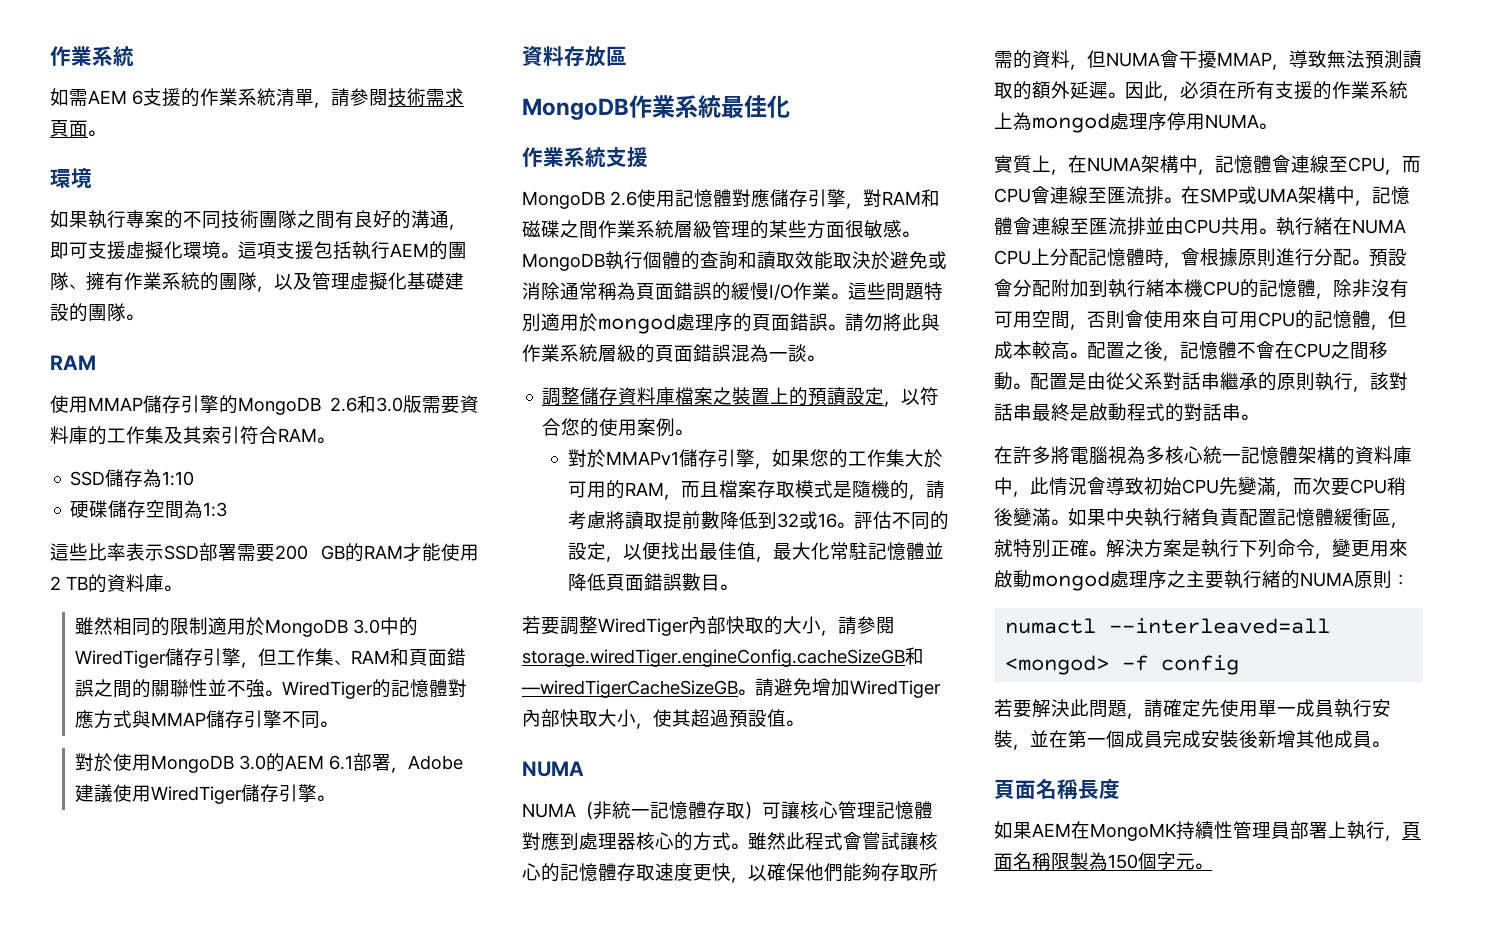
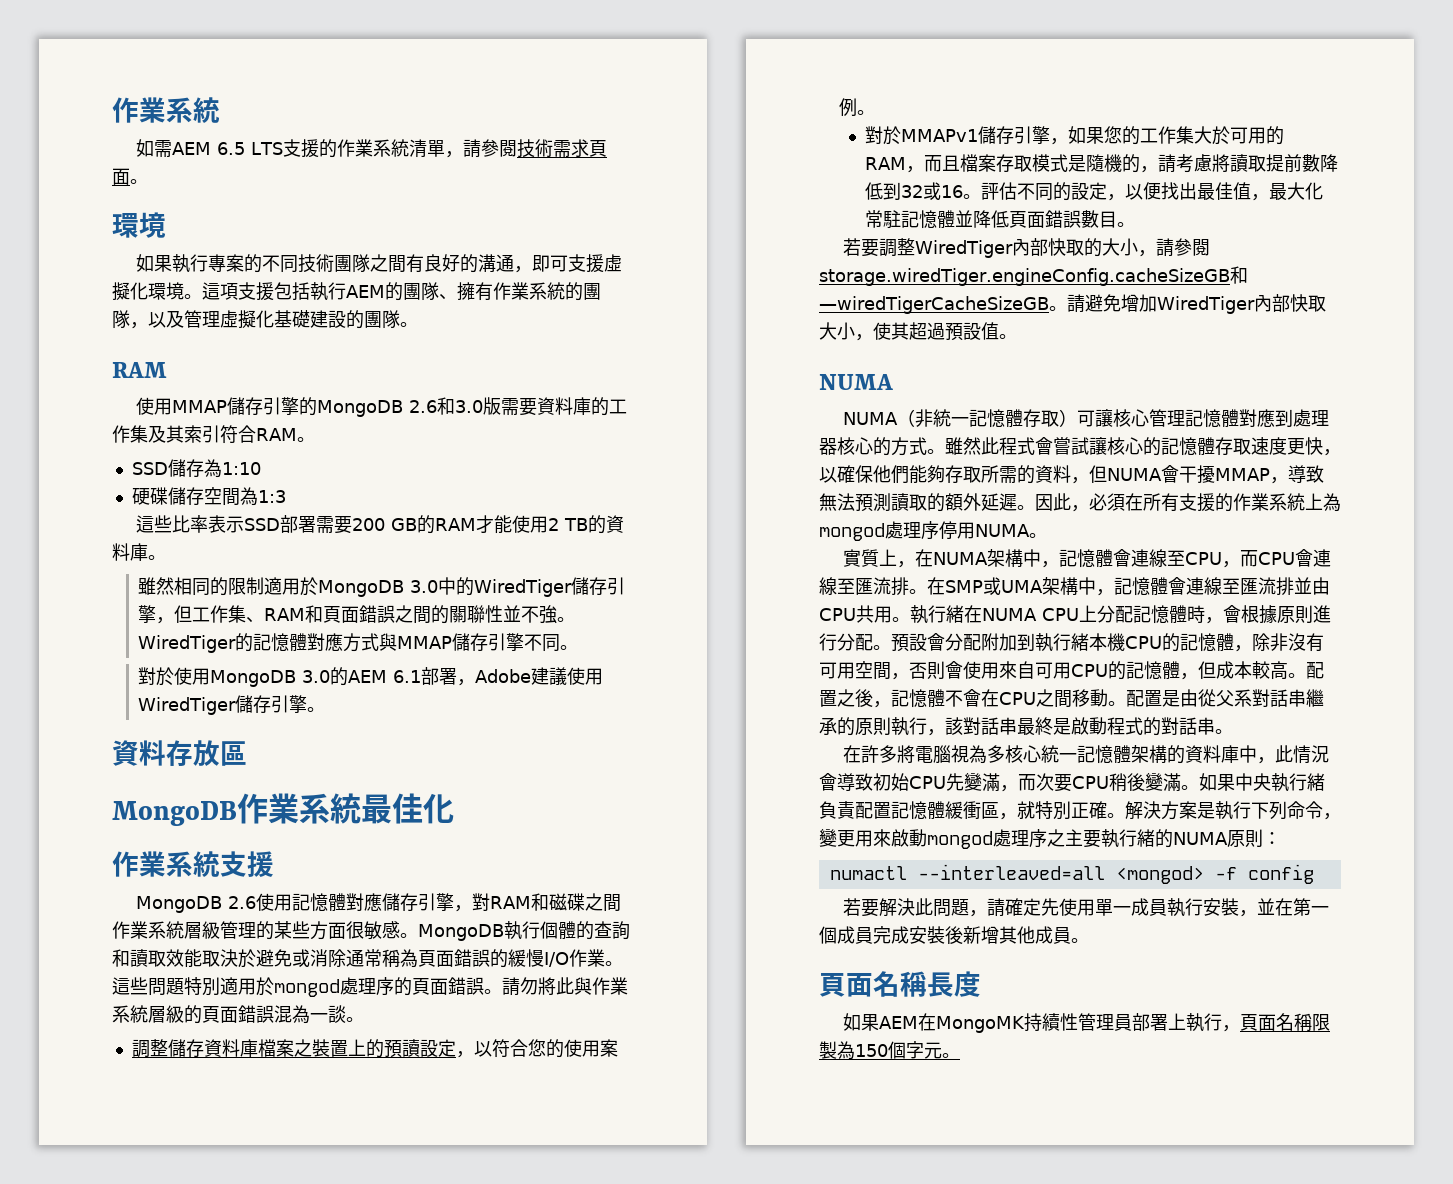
[132,90,143,105] 6 -> [217,142,284,155] 6.5 LTS

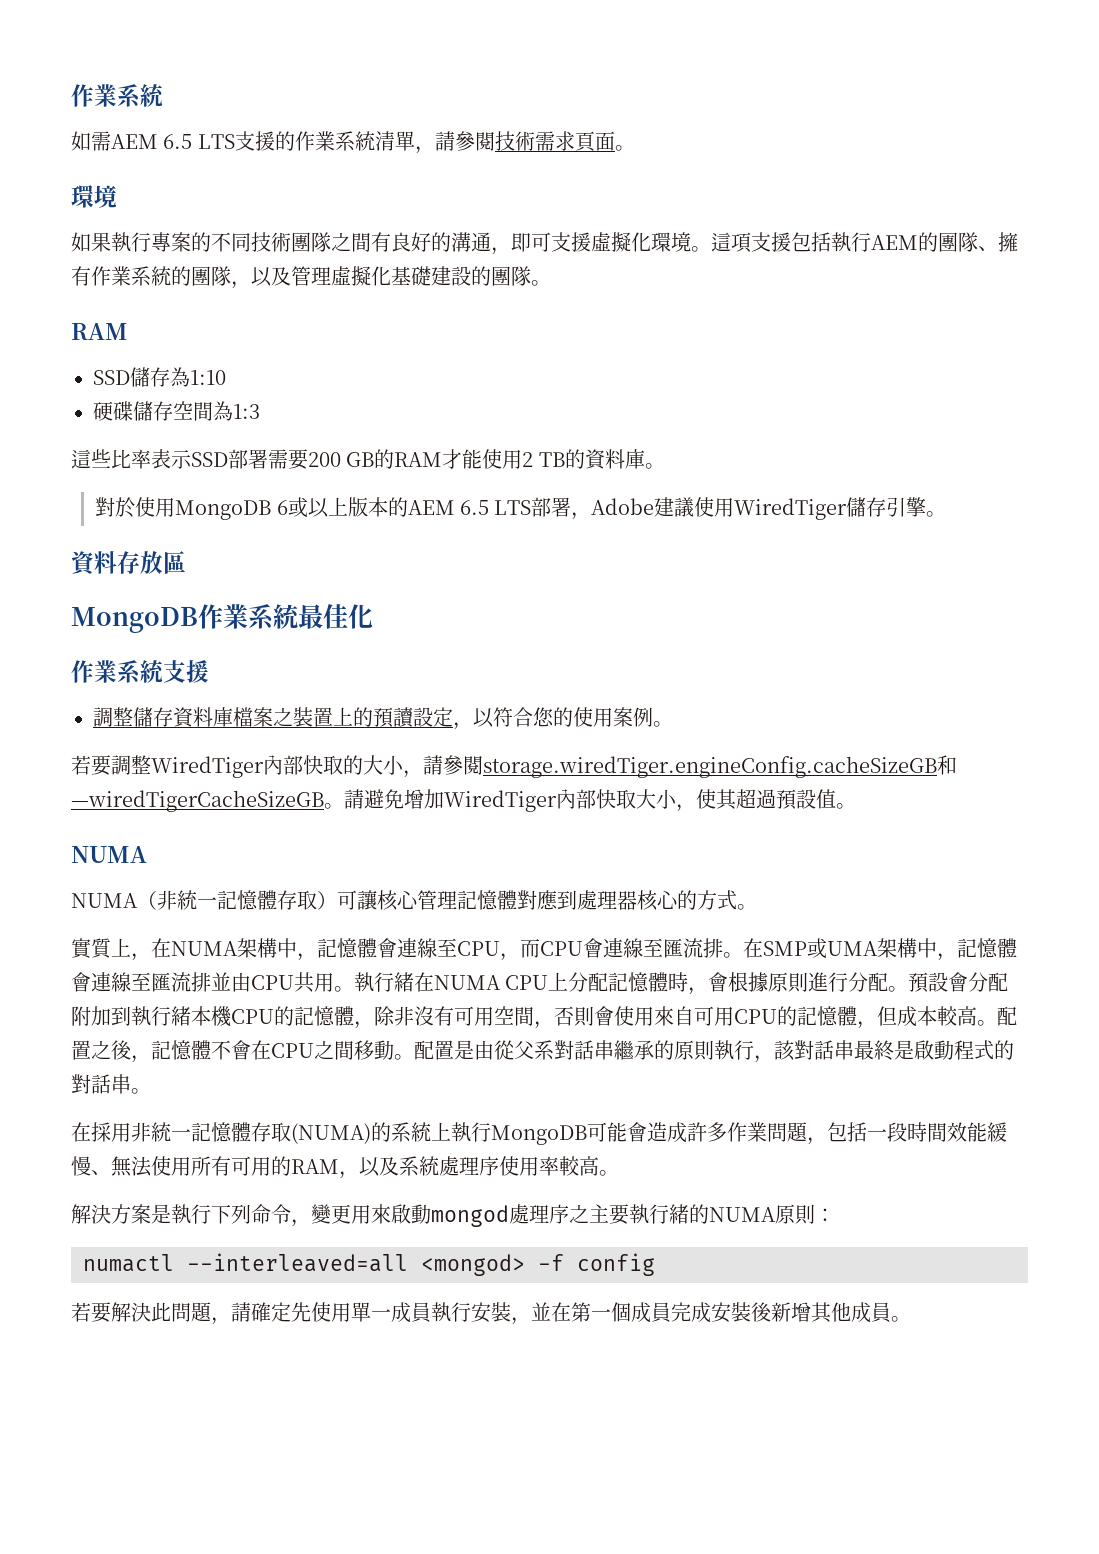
[136,397,628,417] [112,425,315,444] // 使用MMAP儲存引擎的MongoDB 2.6和3.0版需要資料庫的工作集及其索引符合RAM。 -> (128, 331) none
[138,577,626,597] [138,605,576,624] [138,633,579,653] [138,667,422,687] 雖然相同的限制適用於MongoDB 3.0中的WiredTiger儲存引擎，但工作集、RAM和頁面錯誤之間的關聯性並不強。WiredTiger的記憶體對應方式與MMAP儲存引擎不同。 // 對於使用MongoDB 3.0的AEM 6.1 -> [95,497,532,520] 對於使用MongoDB 6或以上版本的AEM 6.5 LTS
[136,893,622,913] [112,921,630,941] [112,949,623,968] [112,977,628,997] [112,1005,364,1024] // MongoDB 2.6使用記憶體對應儲存引擎，對RAM和磁碟之間作業系統層級管理的某些方面很敏感。MongoDB執行個體的查詢和讀取效能取決於避免或消除通常稱為頁面錯誤的緩慢I/O作業。這些問題特別適用於mongod處理序的頁面錯誤。請勿將此與作業系統層級的頁面錯誤混為一談。 -> (209, 671) none
[865,126,1285,145] [865,154,1339,173] [865,182,1324,201] [865,210,1136,229] // 對於MMAPv1儲存引擎，如果您的工作集大於可用的RAM，而且檔案存取模式是隨機的，請考慮將讀取提前數降低到32或16。評估不同的設定，以便找出最佳值，最大化常駐記憶體並降低頁面錯誤數目。 -> (673, 724) none
[945,437,1341,456] [819,465,1324,484] [819,493,1341,512] [819,521,1047,541] 雖然此程式會嘗試讓核心的記憶體存取速度更快，以確保他們能夠存取所需的資料，但NUMA會干擾MMAP，導致無法預測讀取的額外延遲。因此，必須在所有支援的作業系統上為mongod處理序停用NUMA。 -> (757, 907) none
[861,745,1330,764] [819,772,1325,792] [819,801,1125,820] 許多將電腦視為多核心統一記憶體架構的資料庫中，此情況會導致初始CPU先變滿，而次要CPU稍後變滿。如果中央執行緒負責配置記憶體緩衝區，就特別正確。 -> [91,1122,1007,1145] [71,1156,619,1179] 採用非統一記憶體存取(NUMA)的系統上執行MongoDB可能會造成許多作業問題，包括一段時間效能緩慢、無法使用所有可用的RAM，以及系統處理序使用率較高。 //
[819,971,981,997] [843,1013,1331,1033] [819,1041,960,1060] // 頁面名稱長度 // 如果AEM在MongoMK持續性管理員部署上執行，頁面名稱限製為150個字元。 -> (911, 1319) none

